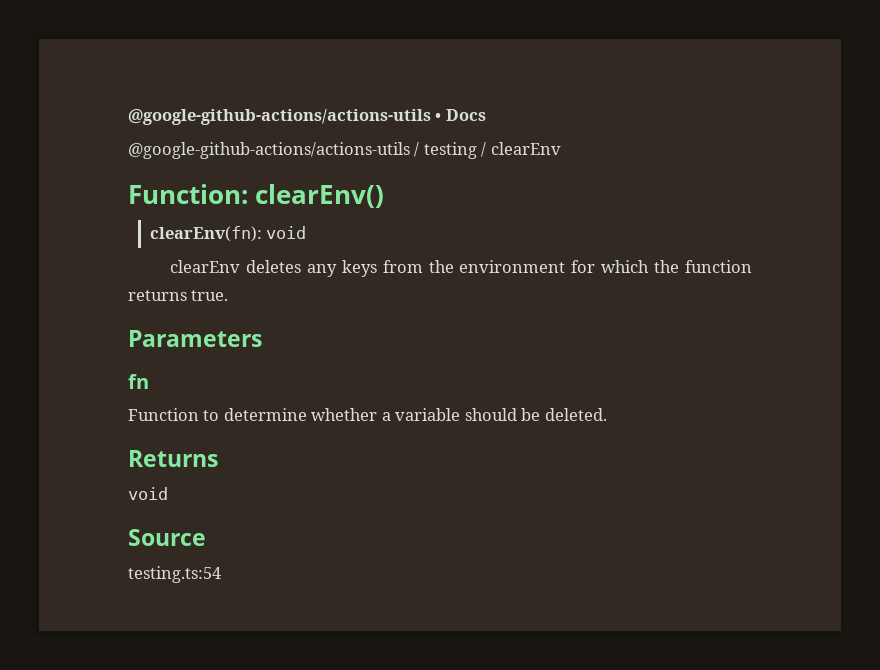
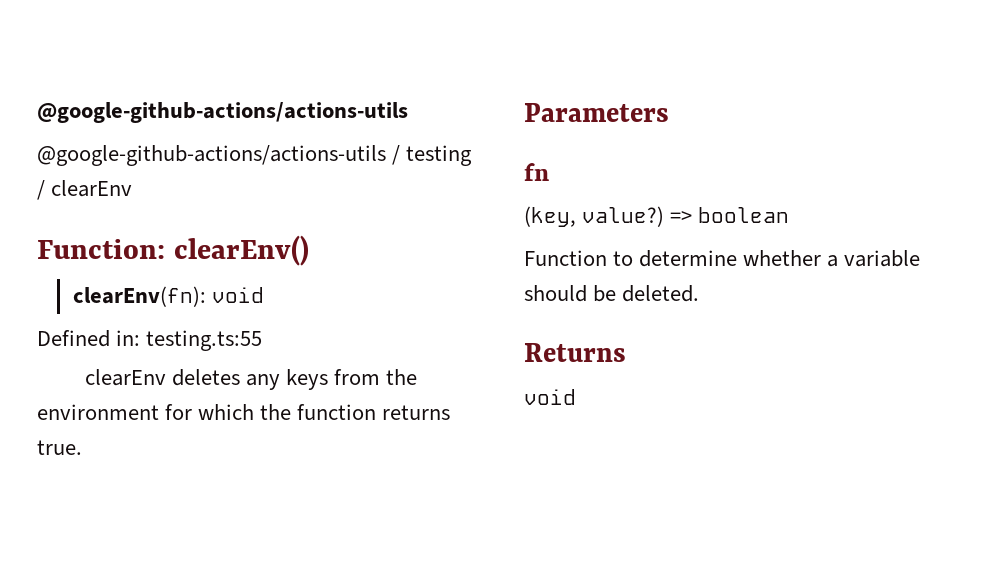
[128,109,486,125] @google-github-actions/actions-utils • Docs -> [37,102,408,123] @google-github-actions/actions-utils
(307, 232) none -> [37,330,263,351] // Defined in: testing.ts:55
(149, 381) none -> [524,206,790,227] // (key, value?) => boolean
[128,529,206,546] [128,566,221,583] // Source // testing.ts:54 -> (576, 397) none

